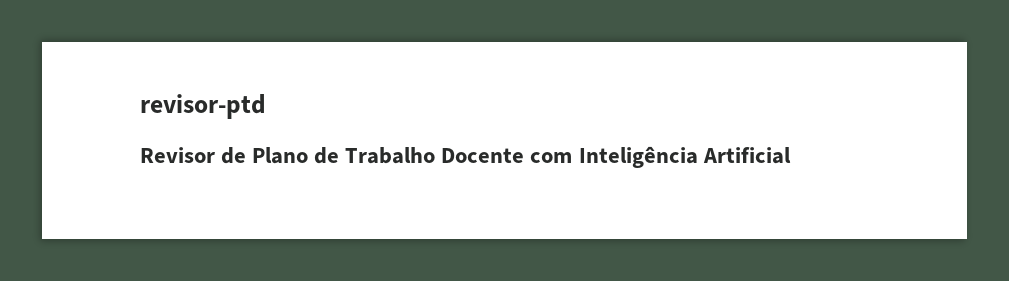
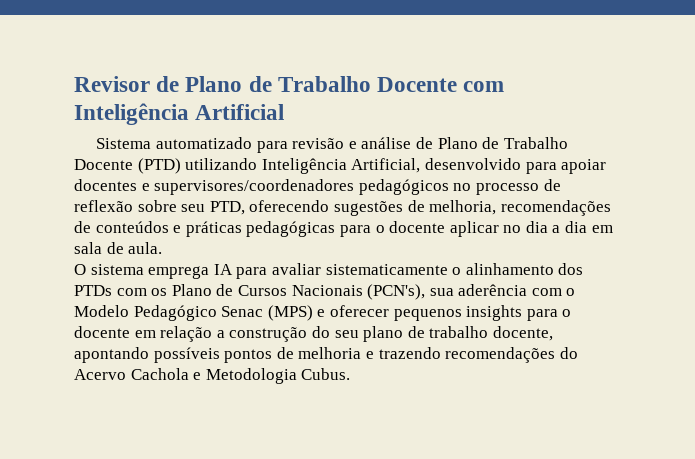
[140,94,266,119] revisor-ptd // -> (74, 84) none
(791, 155) none -> [96,137,568,153] [74,158,607,174] [74,179,561,195] [74,200,611,216] [74,221,613,237] [74,242,163,254] [74,263,584,279] [74,284,576,300] [74,305,572,321] [74,326,553,342] [74,347,578,363] [74,368,351,384] // Sistema automatizado para revisão e análise de Plano de Trabalho Docente (PTD) utilizando Inteligência Artificial, desenvolvido para apoiar docentes e supervisores/coordenadores pedagógicos no processo de reflexão sobre seu PTD, oferecendo sugestões de melhoria, recomendações de conteúdos e práticas pedagógicas para o docente aplicar no dia a dia em sala de aula. // O sistema emprega IA para avaliar sistematicamente o alinhamento dos PTDs com os Plano de Cursos Nacionais (PCN's), sua aderência com o Modelo Pedagógico Senac (MPS) e oferecer pequenos insights para o docente em relação a construção do seu plano de trabalho docente, apontando possíveis pontos de melhoria e trazendo recomendações do Acervo Cachola e Metodologia Cubus.

